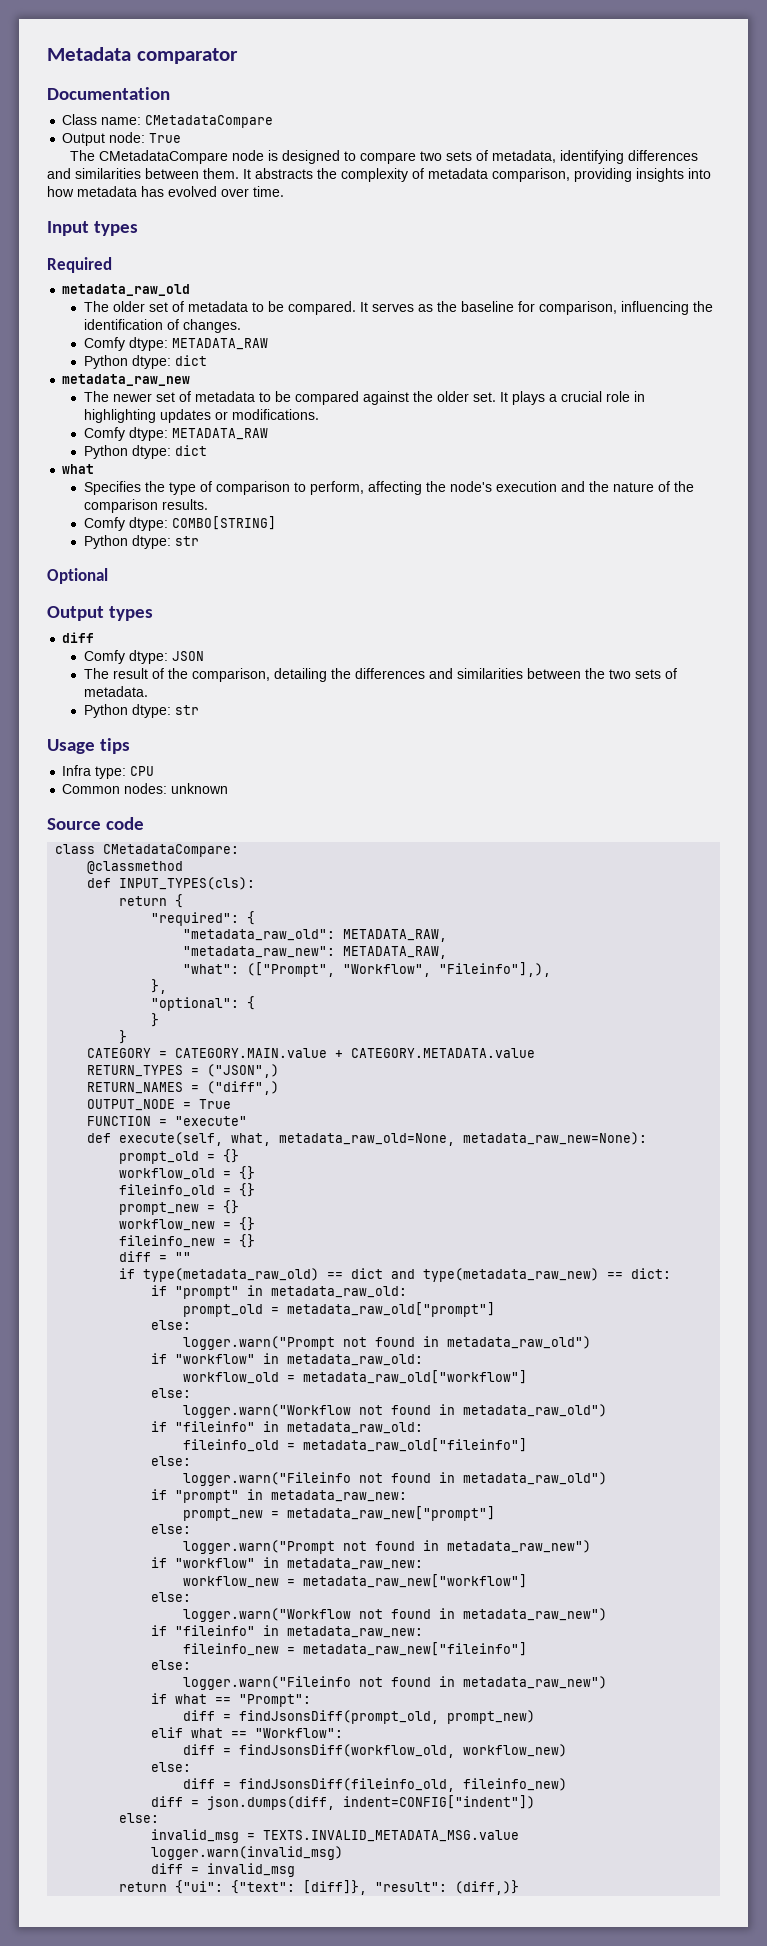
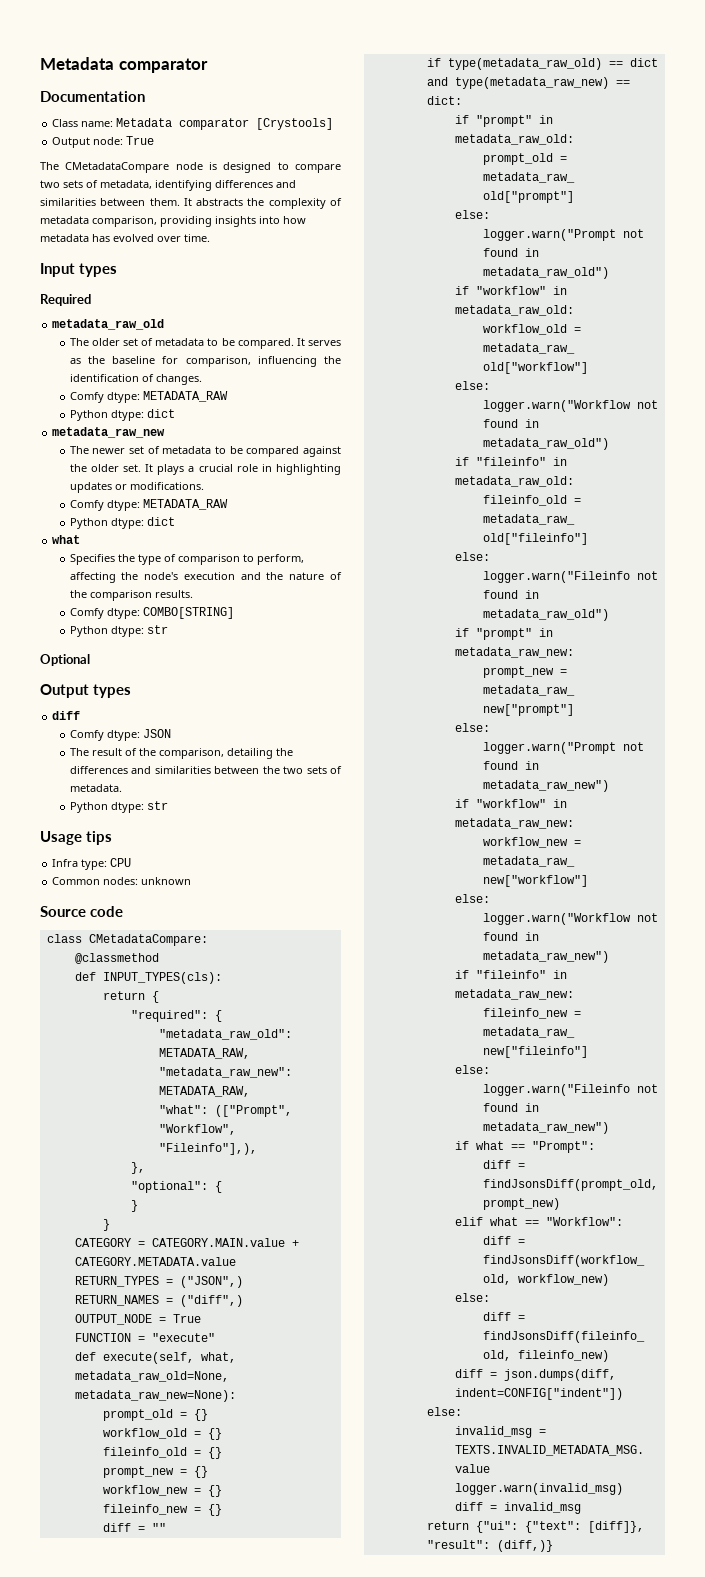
[145,115,274,128] CMetadataCompare -> [116,118,334,130] Metadata comparator [Crystools]

